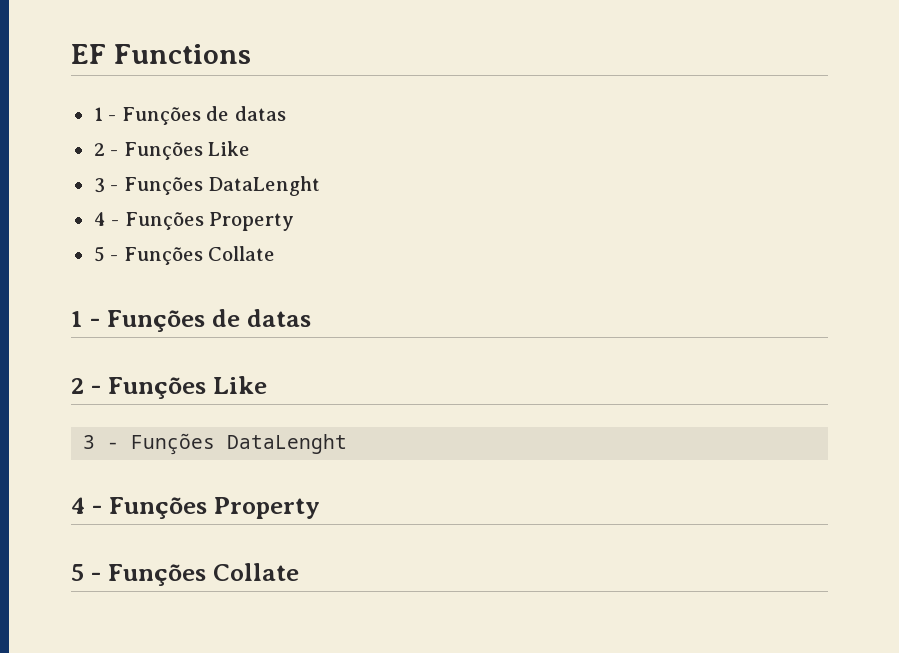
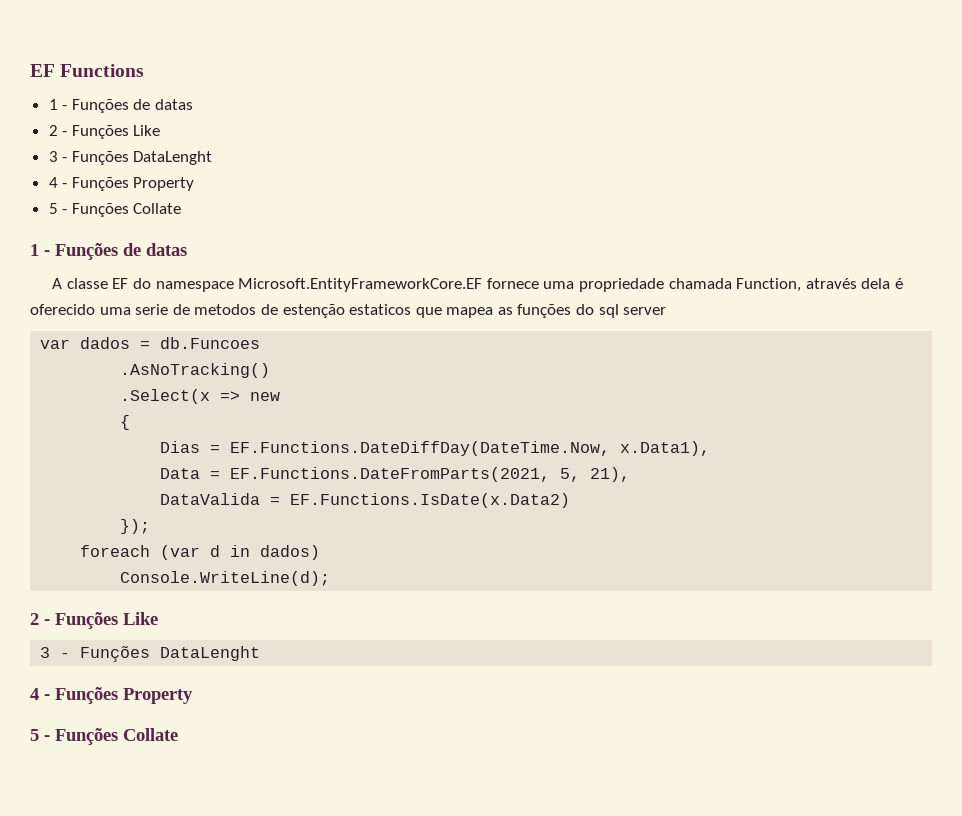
(311, 318) none -> [52,278,903,292] [30,304,667,318] [40,337,261,349] [120,363,271,378] [120,389,281,404] [120,415,131,430] [160,441,711,456] [160,467,631,482] [160,493,571,508] [120,519,151,534] [80,545,321,560] [120,571,331,586] // A classe EF do namespace Microsoft.EntityFrameworkCore.EF fornece uma propriedade chamada Function, através dela é oferecido uma serie de metodos de estenção estaticos que mapea as funções do sql server // var dados = db.Funcoes // .AsNoTracking() // .Select(x => new // { // Dias = EF.Functions.DateDiffDay(DateTime.Now, x.Data1), // Data = EF.Functions.DateFromParts(2021, 5, 21), // DataValida = EF.Functions.IsDate(x.Data2) // }); // foreach (var d in dados) // Console.WriteLine(d);

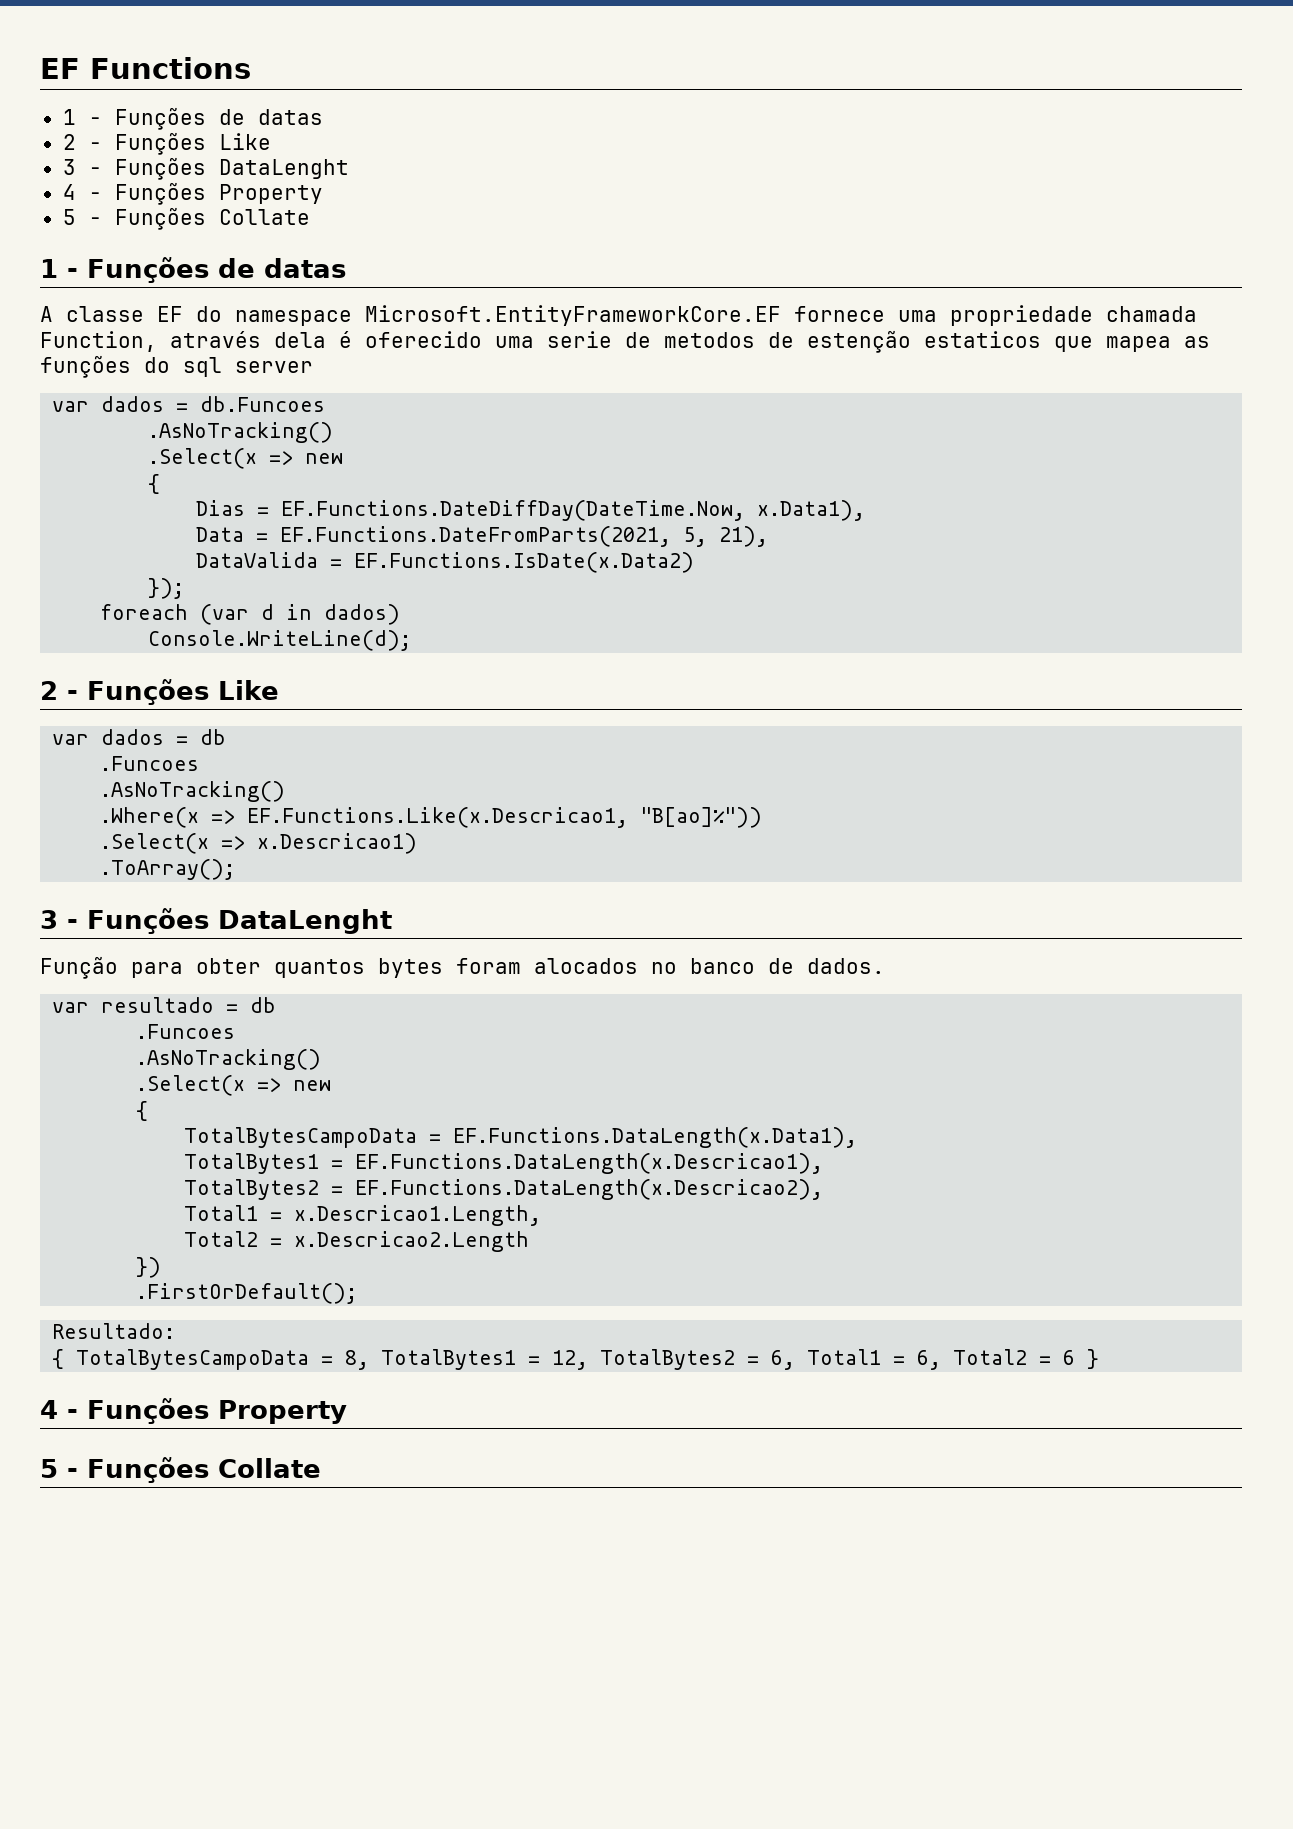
[40,646,261,662] 3 - Funções DataLenght -> [52,729,227,745] [100,756,200,771] [100,781,286,802] [100,807,763,828] [100,833,418,854] [100,859,236,880] [40,908,392,934] [40,956,885,979] [52,997,277,1013] [136,1024,236,1039] [136,1049,322,1070] [136,1075,332,1096] [136,1101,149,1121] [184,1127,858,1148] [184,1153,824,1174] [184,1179,824,1200] [184,1205,542,1226] [184,1231,530,1252] [136,1257,162,1278] [136,1283,358,1304] [52,1323,176,1339] [52,1349,1100,1370] var dados = db // .Funcoes // .AsNoTracking() // .Where(x => EF.Functions.Like(x.Descricao1, "B[ao]%")) // .Select(x => x.Descricao1) // .ToArray(); // 3 - Funções DataLenght // Função para obter quantos bytes foram alocados no banco de dados. // var resultado = db // .Funcoes // .AsNoTracking() // .Select(x => new // { // TotalBytesCampoData = EF.Functions.DataLength(x.Data1), // TotalBytes1 = EF.Functions.DataLength(x.Descricao1), // TotalBytes2 = EF.Functions.DataLength(x.Descricao2), // Total1 = x.Descricao1.Length, // Total2 = x.Descricao2.Length // }) // .FirstOrDefault(); // Resultado: // { TotalBytesCampoData = 8, TotalBytes1 = 12, TotalBytes2 = 6, Total1 = 6, Total2 = 6 }

